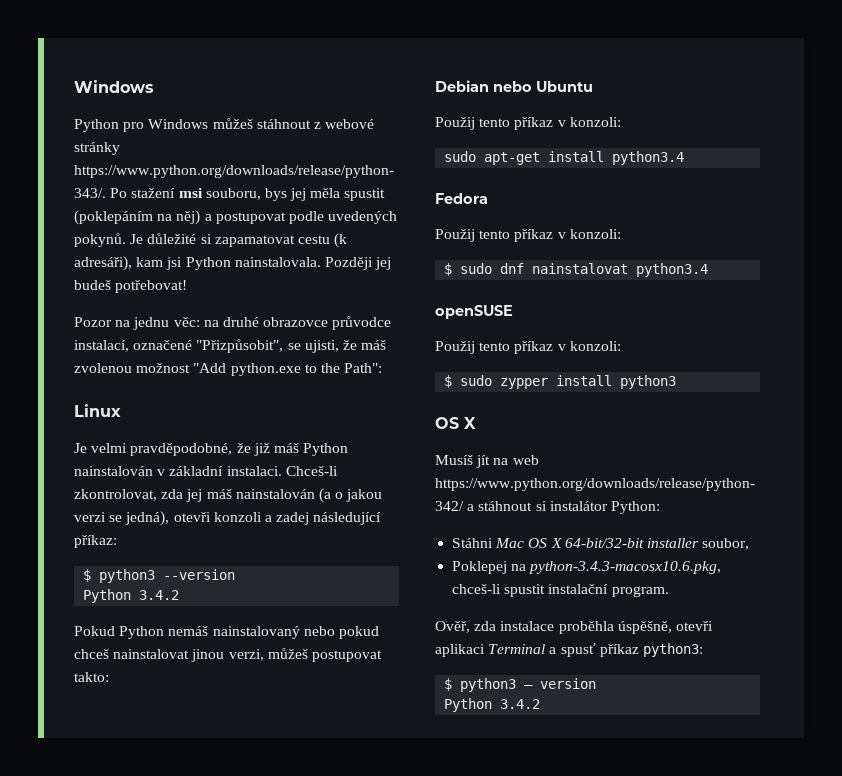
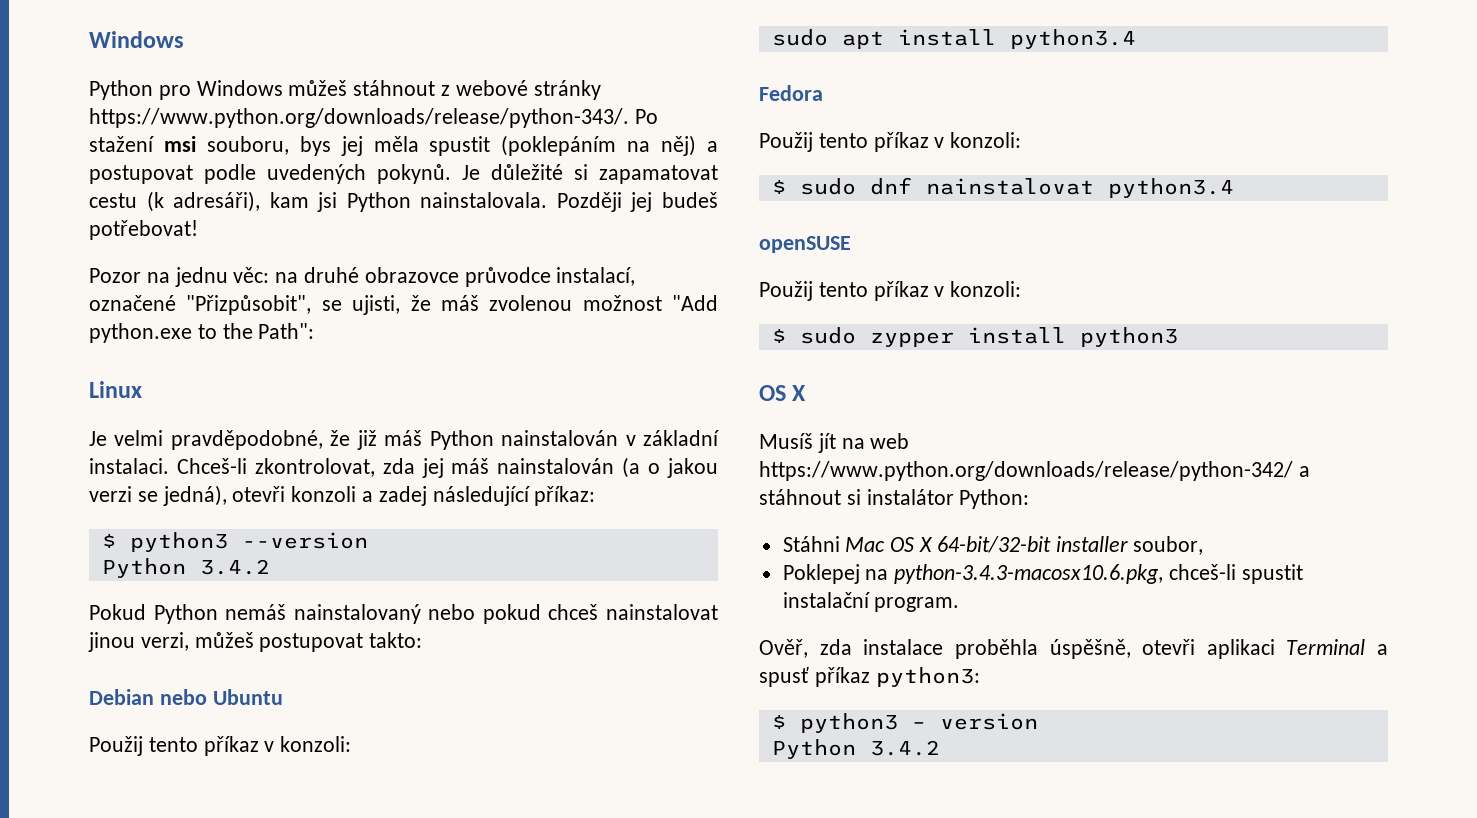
[484,152,541,165] apt-get -> [841,31,884,49] apt

